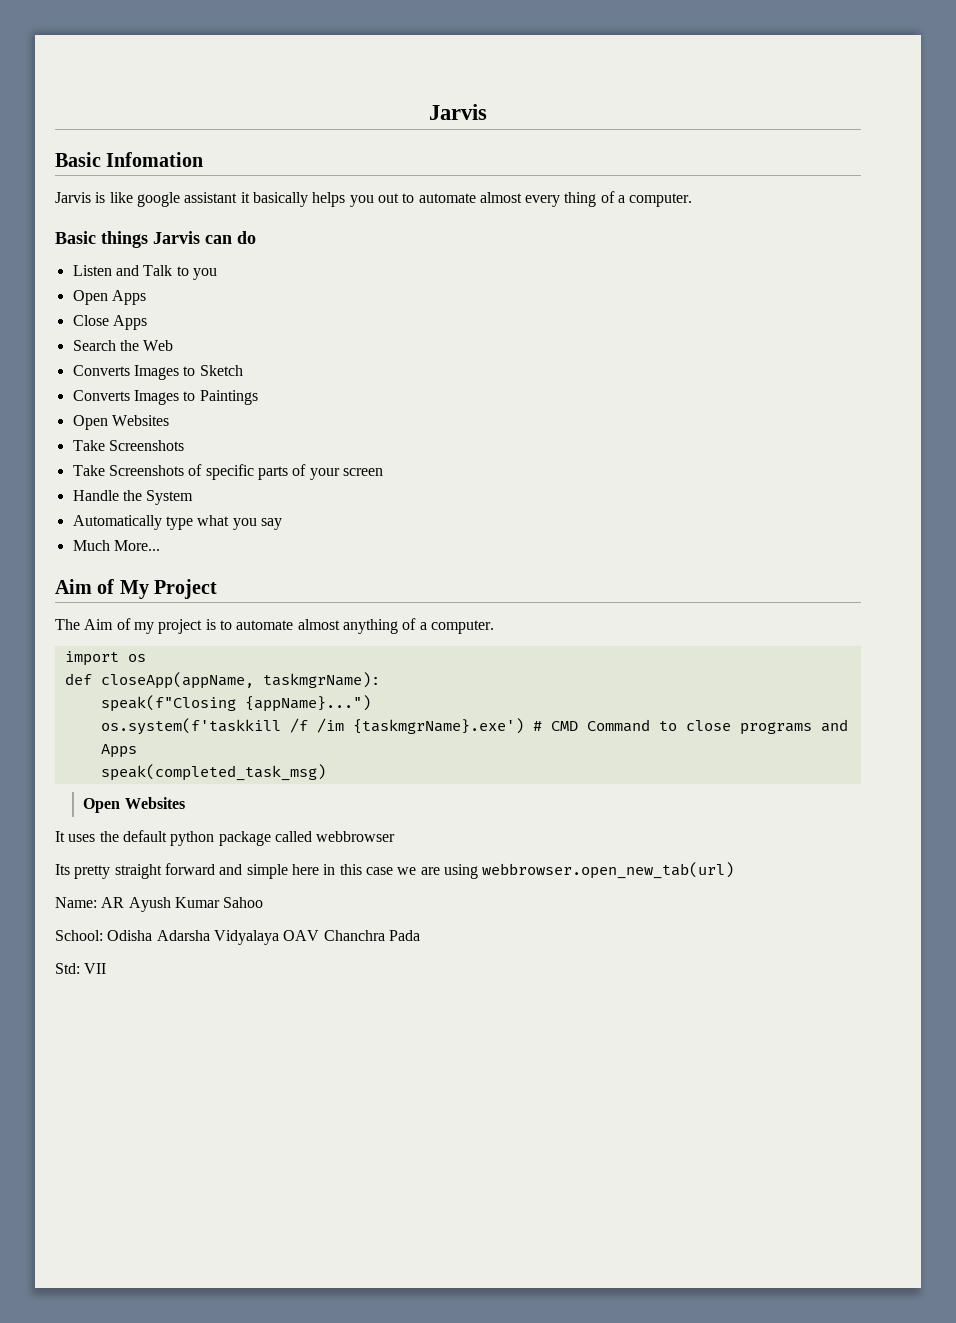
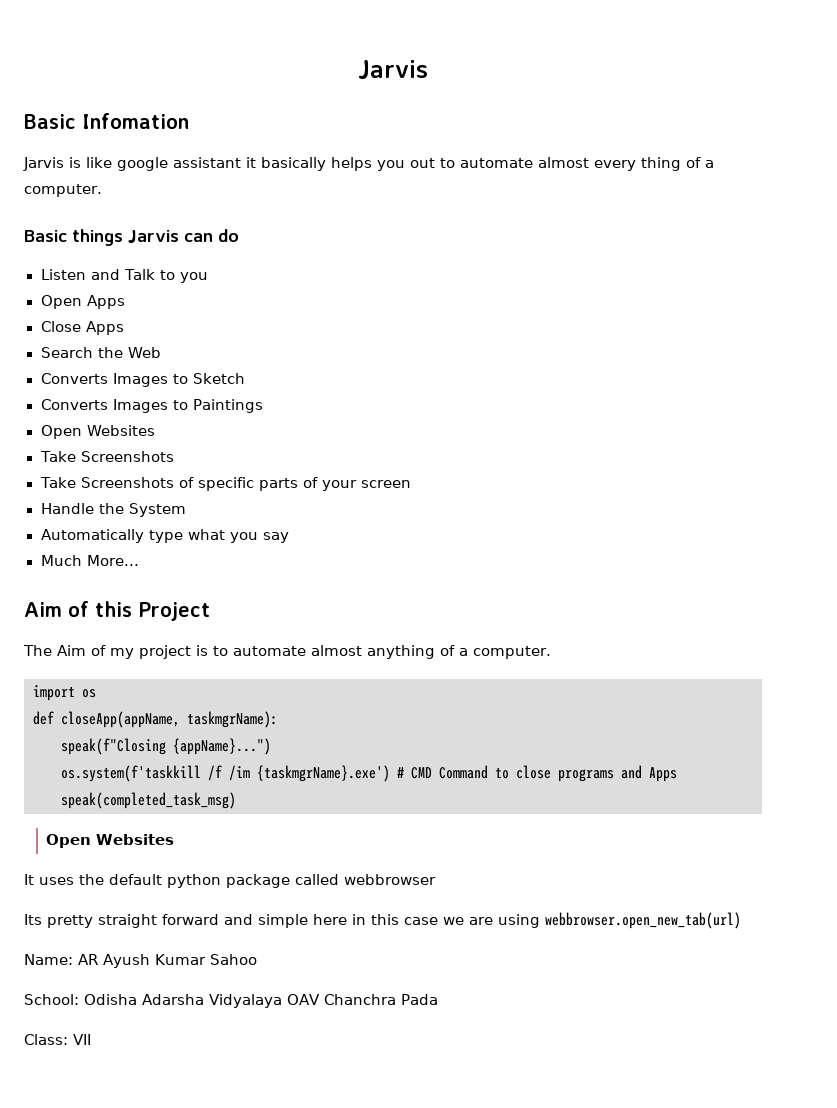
[119,580,149,599] My -> [95,601,132,617] this
[55,963,80,974] Std: -> [24,1034,68,1045] Class:

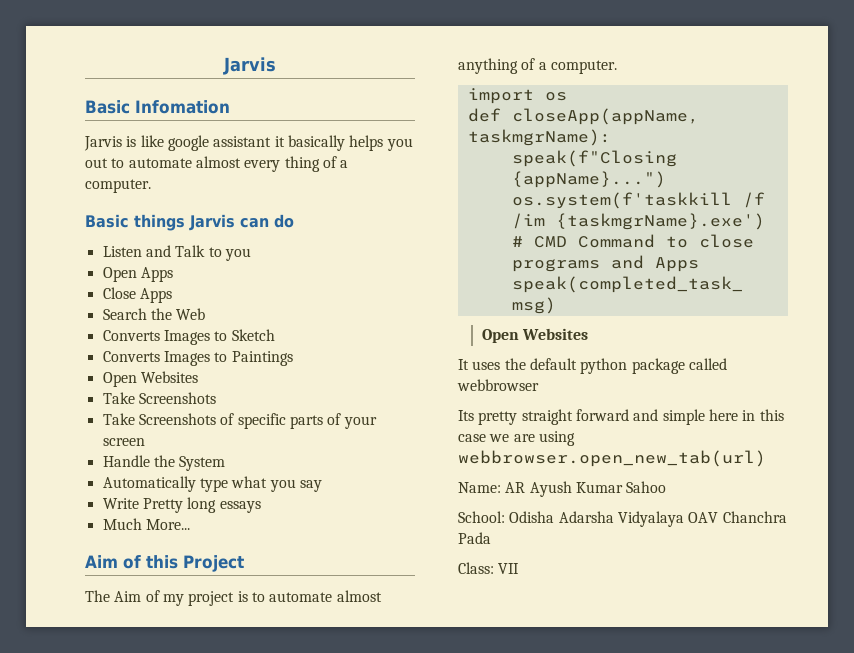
(289, 537) none -> [102,497,261,513] // Write Pretty long essays

